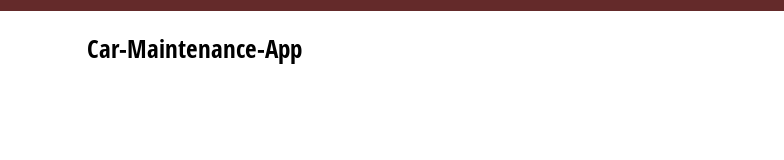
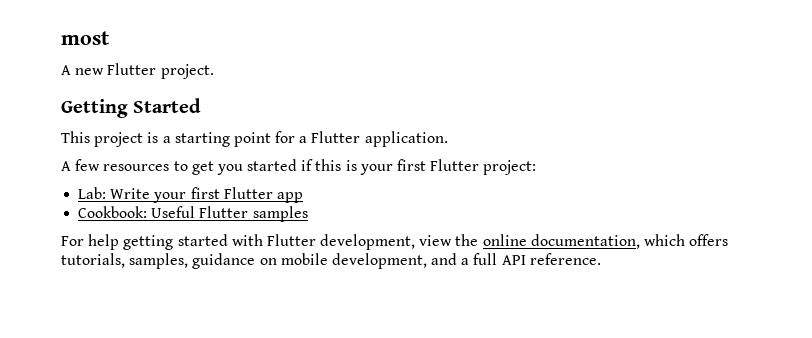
[87,39,302,64] Car-Maintenance-App -> [61,31,110,45] [61,63,214,79] [61,98,202,118] [61,131,448,147] [61,159,537,175] [78,187,303,203] [78,206,308,222] [61,234,729,250] [61,253,601,269] most // A new Flutter project. // Getting Started // This project is a starting point for a Flutter application. // A few resources to get you started if this is your first Flutter project: // Lab: Write your first Flutter app // Cookbook: Useful Flutter samples // For help getting started with Flutter development, view the online documentation, which offers tutorials, samples, guidance on mobile development, and a full API reference.

